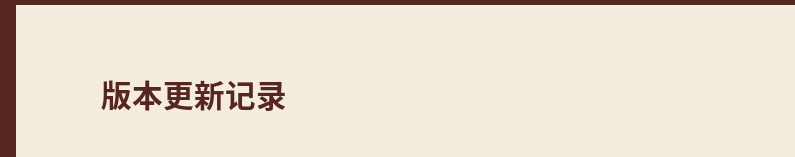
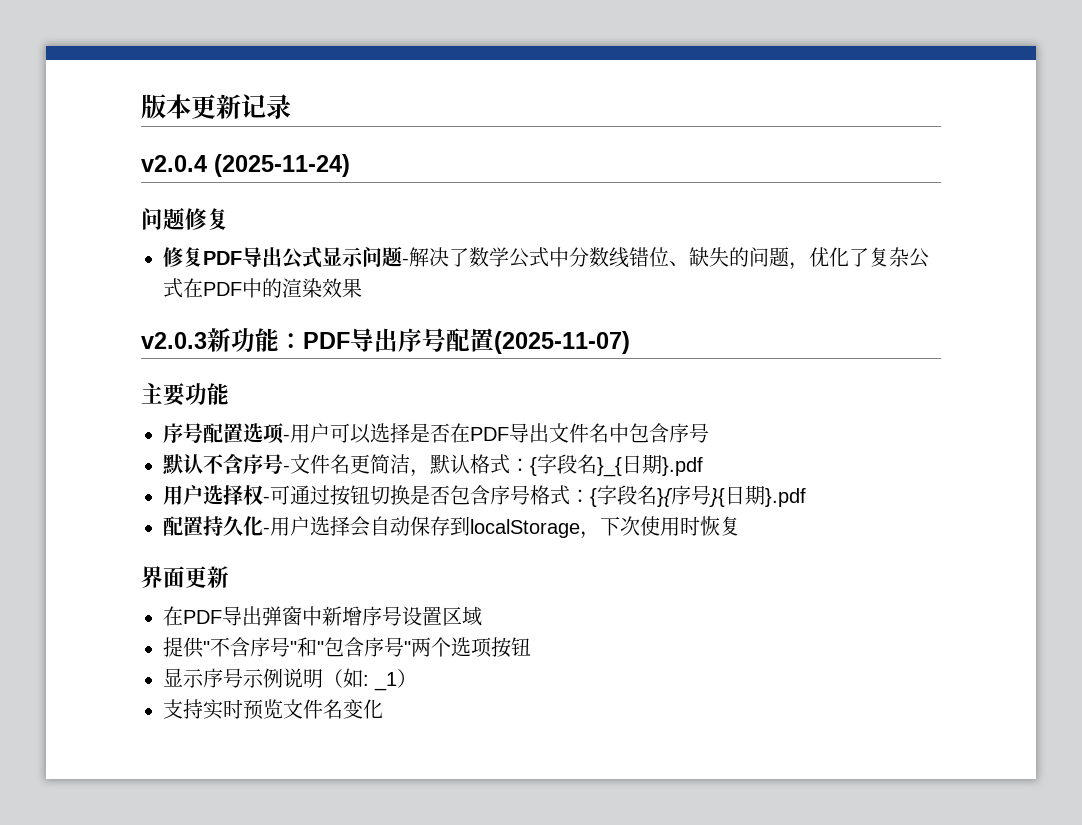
(287, 96) none -> [141,154,350,177] [141,207,229,230] [163,246,929,270] [163,278,362,298] [141,328,630,354] [141,383,229,406] [163,423,709,444] [163,453,703,477] [163,485,806,507] [163,516,740,539] [141,566,229,588] [163,606,482,626] [163,637,531,658] [163,668,417,691] [163,699,383,720] // v2.0.4 (2025-11-24) // 问题修复 // 修复PDF导出公式显示问题-解决了数学公式中分数线错位、缺失的问题，优化了复杂公式在PDF中的渲染效果 // v2.0.3新功能：PDF导出序号配置(2025-11-07) // 主要功能 // 序号配置选项-用户可以选择是否在PDF导出文件名中包含序号 // 默认不含序号-文件名更简洁，默认格式：{字段名}_{日期}.pdf // 用户选择权-可通过按钮切换是否包含序号格式：{字段名}{序号}{日期}.pdf // 配置持久化-用户选择会自动保存到localStorage，下次使用时恢复 // 界面更新 // 在PDF导出弹窗中新增序号设置区域 // 提供"不含序号"和"包含序号"两个选项按钮 // 显示序号示例说明（如: _1） // 支持实时预览文件名变化

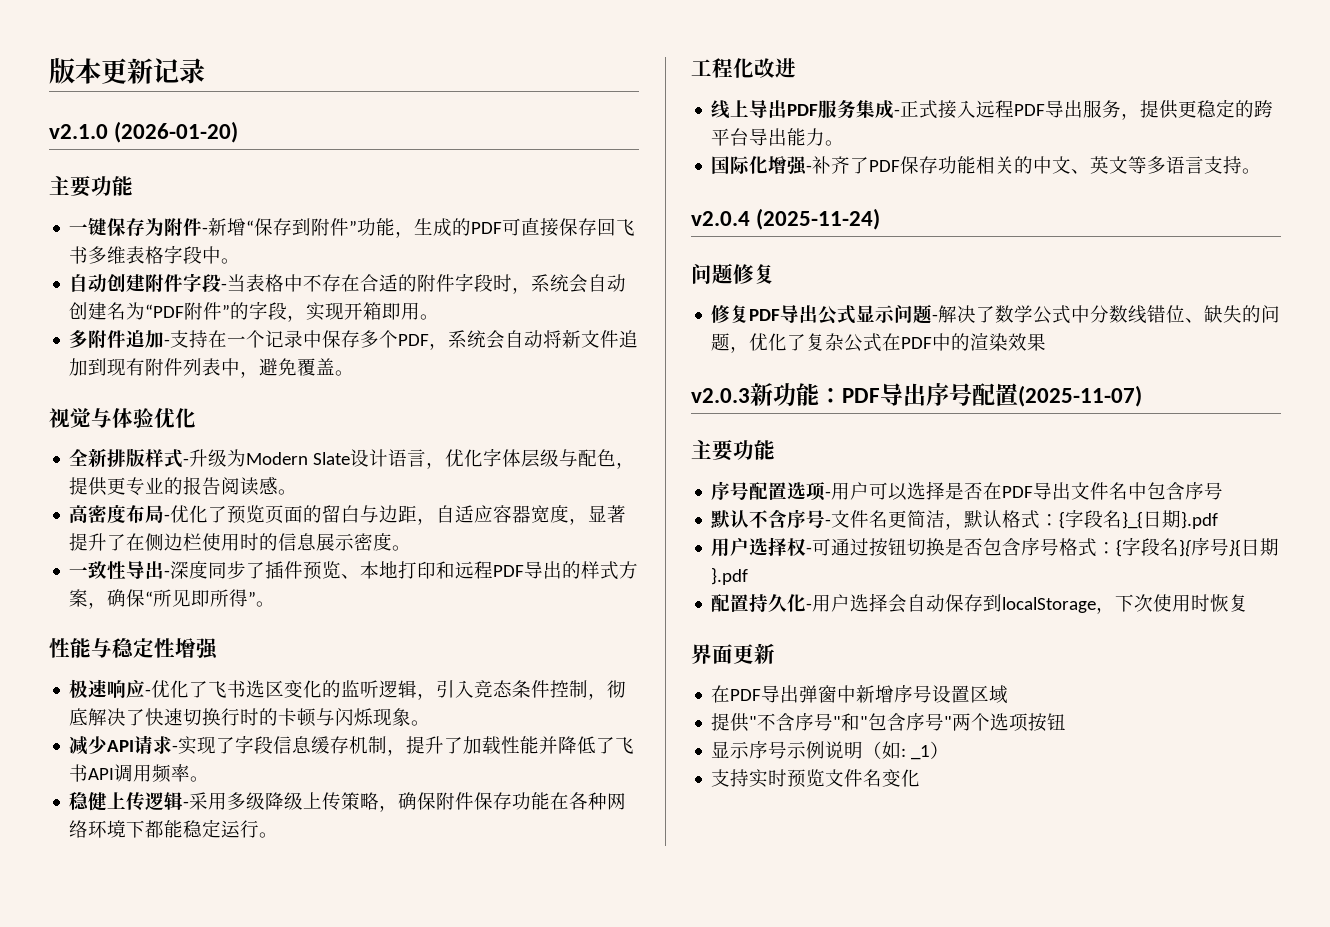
(291, 106) none -> [49,121,239,143] [49,176,133,197] [69,218,636,238] [69,245,241,264] [69,273,627,294] [69,301,440,322] [69,330,639,350] [69,358,355,378] [49,407,196,428] [69,448,636,469] [69,476,298,496] [69,505,627,525] [69,533,412,551] [69,561,639,580] [69,589,276,609] [49,638,219,660] [69,679,627,700] [69,708,431,727] [69,735,635,756] [69,764,210,783] [69,792,627,812] [69,819,279,838] [691,58,796,78] [711,99,1274,120] [711,128,845,146] [711,156,1262,176] // v2.1.0 (2026-01-20) // 主要功能 // 一键保存为附件-新增“保存到附件”功能，生成的PDF可直接保存回飞书多维表格字段中。 // 自动创建附件字段-当表格中不存在合适的附件字段时，系统会自动创建名为“PDF附件”的字段，实现开箱即用。 // 多附件追加-支持在一个记录中保存多个PDF，系统会自动将新文件追加到现有附件列表中，避免覆盖。 // 视觉与体验优化 // 全新排版样式-升级为Modern Slate设计语言，优化字体层级与配色，提供更专业的报告阅读感。 // 高密度布局-优化了预览页面的留白与边距，自适应容器宽度，显著提升了在侧边栏使用时的信息展示密度。 // 一致性导出-深度同步了插件预览、本地打印和远程PDF导出的样式方案，确保“所见即所得”。 // 性能与稳定性增强 // 极速响应-优化了飞书选区变化的监听逻辑，引入竞态条件控制，彻底解决了快速切换行时的卡顿与闪烁现象。 // 减少API请求-实现了字段信息缓存机制，提升了加载性能并降低了飞书API调用频率。 // 稳健上传逻辑-采用多级降级上传策略，确保附件保存功能在各种网络环境下都能稳定运行。 // 工程化改进 // 线上导出PDF服务集成-正式接入远程PDF导出服务，提供更稳定的跨平台导出能力。 // 国际化增强-补齐了PDF保存功能相关的中文、英文等多语言支持。

